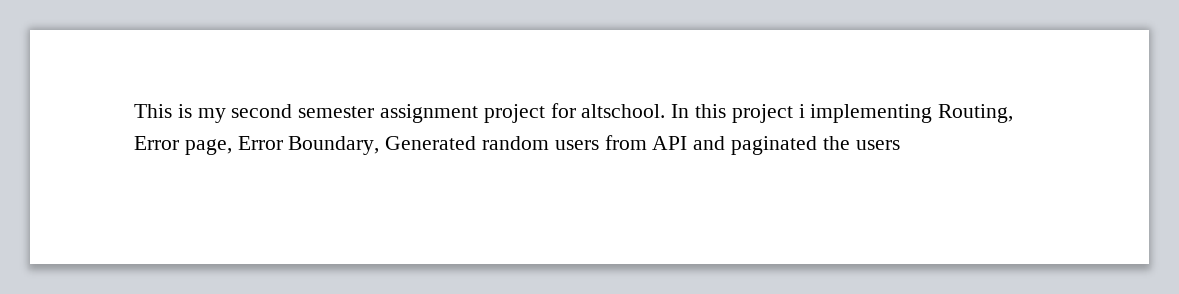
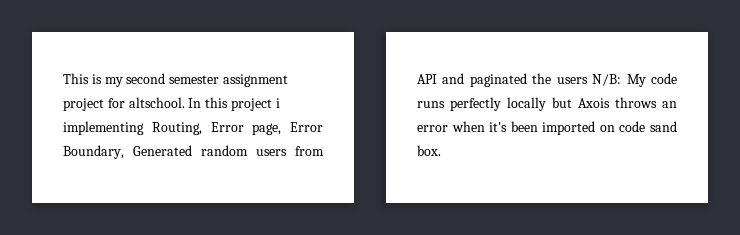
(900, 145) none -> [592,73,677,87] [417,97,677,111] [417,121,677,135] [417,145,441,156] N/B: My code runs perfectly locally but Axois throws an error when it's been imported on code sand box.

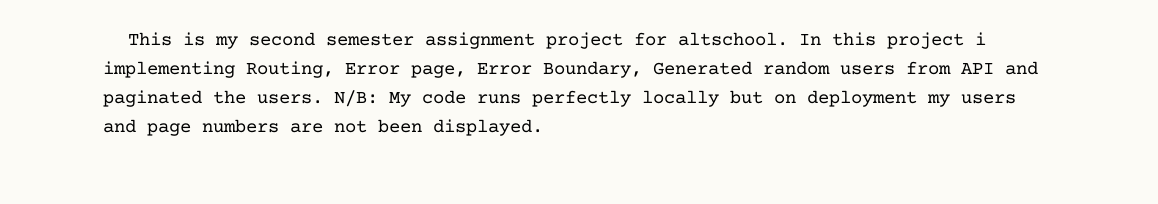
[556,77,588,84] users -> [257,94,323,104] users.
[578,97,677,108] [417,121,677,135] [417,145,441,156] Axois throws an error when it's been imported on code sand box. -> [774,90,1016,107] [103,119,543,136] on deployment my users and page numbers are not been displayed.

